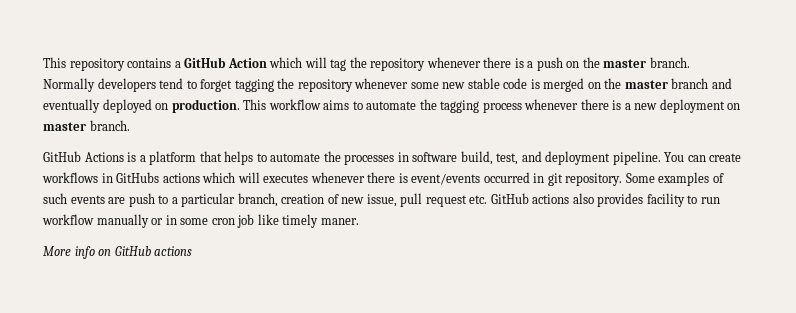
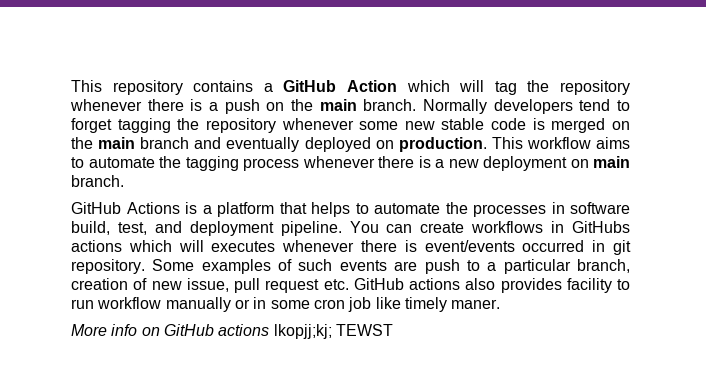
[603,59,647,68] master -> [319,99,357,111] main
[624,80,668,89] master -> [98,137,136,149] main
[43,122,86,131] master -> [593,156,630,168] main
(193, 251) none -> [273,324,393,339] lkopjj;kj; TEWST

